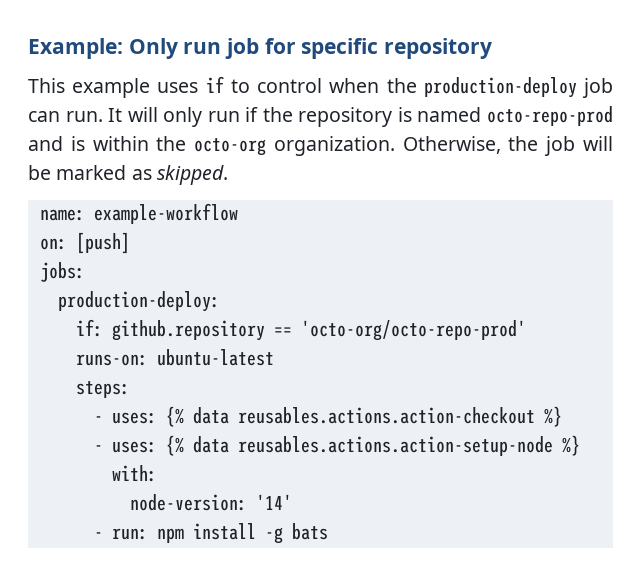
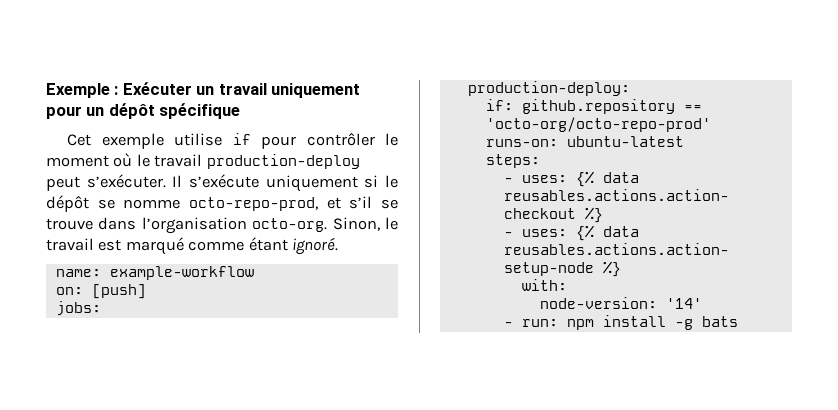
[28,38,493,59] [28,76,613,98] [28,106,614,127] [28,136,614,156] [28,165,228,185] Example: Only run job for specific repository // This example uses if to control when the production-deploy job can run. It will only run if the repository is named octo-repo-prod and is within the octo-org organization. Otherwise, the job will be marked as skipped. -> [46,82,361,98] [46,103,241,119] [67,132,398,149] [46,153,360,169] [46,174,398,192] [46,195,399,212] [46,217,398,234] [46,237,339,255] Exemple : Exécuter un travail uniquement pour un dépôt spécifique // Cet exemple utilise if pour contrôler le moment où le travail production-deploy peut s’exécuter. Il s’exécute uniquement si le dépôt se nomme octo-repo-prod, et s’il se trouve dans l’organisation octo-org. Sinon, le travail est marqué comme étant ignoré.

